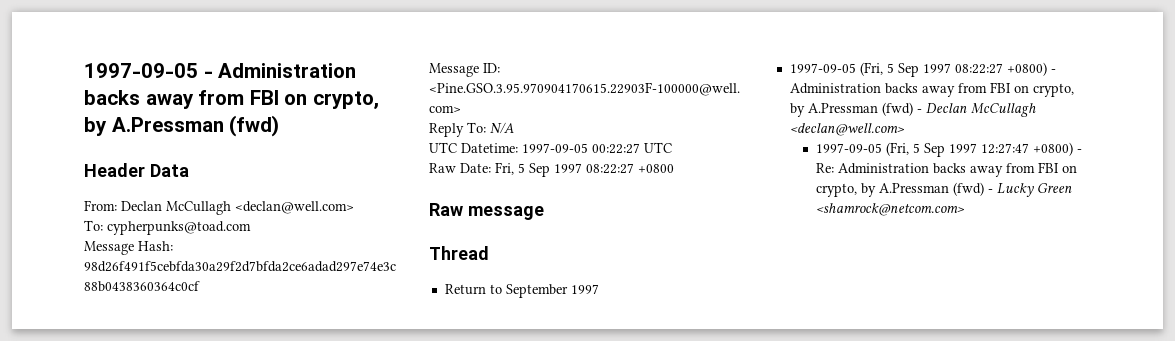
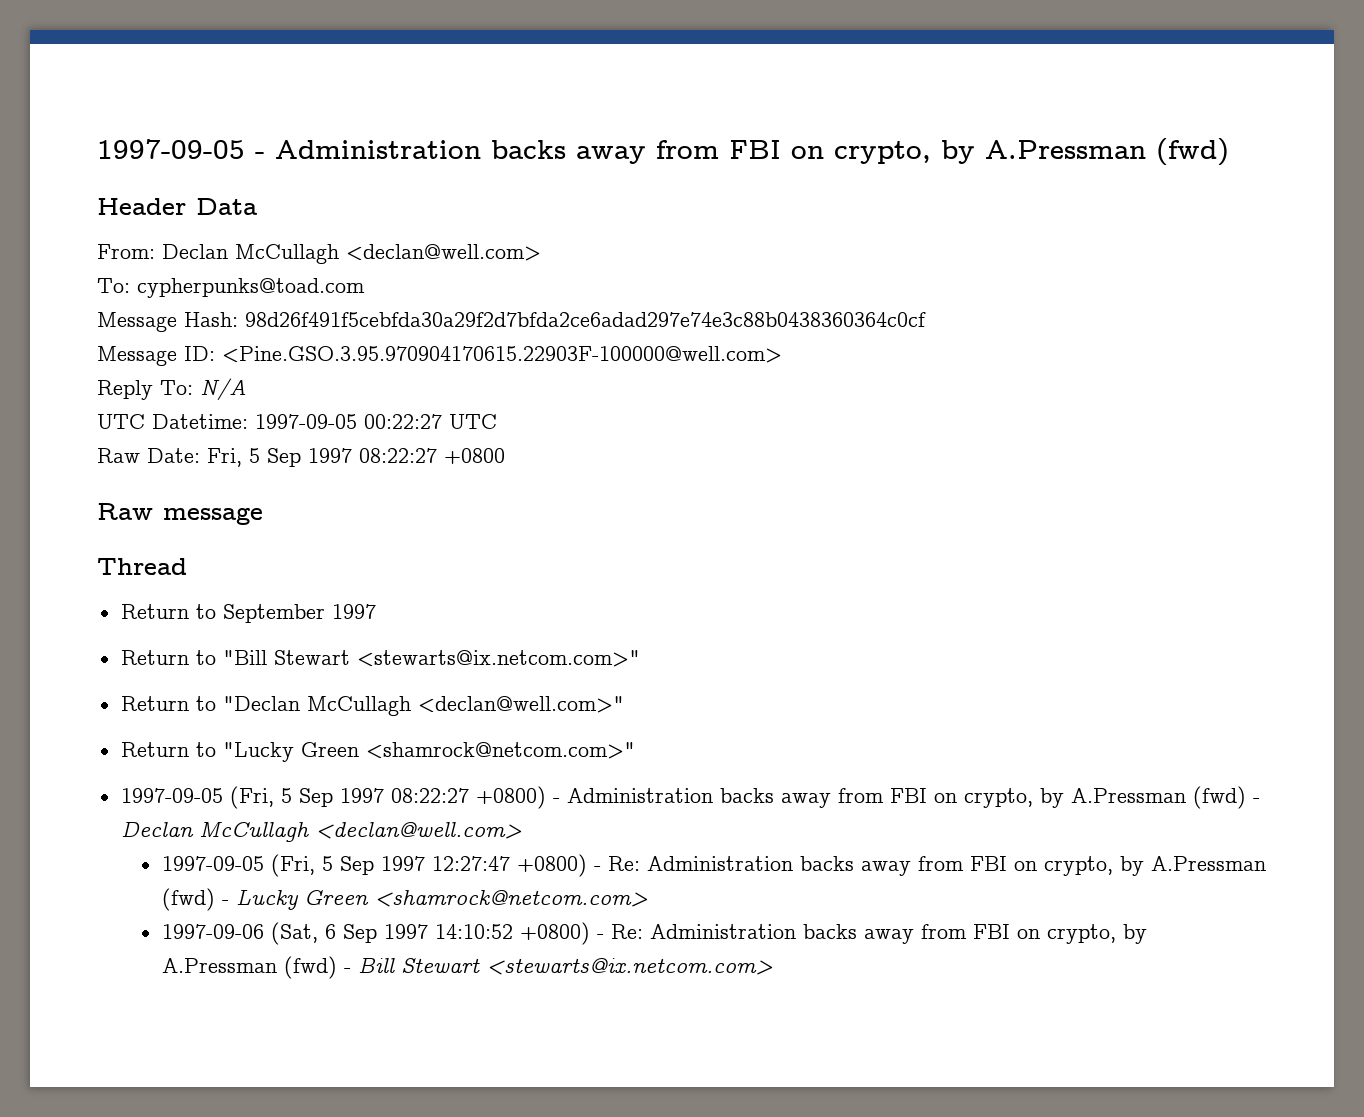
(599, 289) none -> [120,650,640,667] [120,696,624,716] [120,742,635,762] // Return to "Bill Stewart <stewarts@ix.netcom.com>" // Return to "Declan McCullagh <declan@well.com>" // Return to "Lucky Green <shamrock@netcom.com>"
(965, 209) none -> [161,922,1147,945] [161,956,773,979] // 1997-09-06 (Sat, 6 Sep 1997 14:10:52 +0800) - Re: Administration backs away from FBI on crypto, by A.Pressman (fwd) - Bill Stewart <stewarts@ix.netcom.com>

